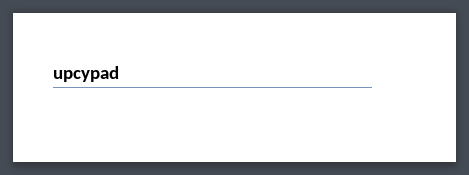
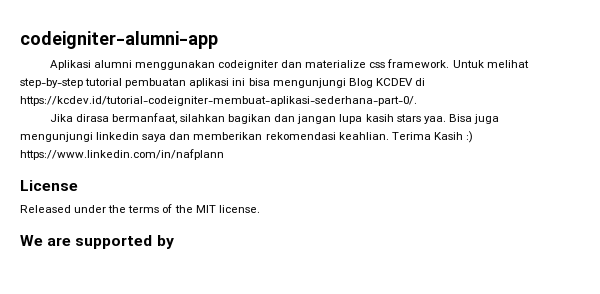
[53,66,119,82] upcypad -> [20,31,218,49] [49,59,529,70] [20,78,425,88] [20,96,417,106] [49,113,499,124] [20,131,473,143] [20,149,224,160] [20,180,78,191] [20,204,260,213] [20,235,174,249] codeigniter-alumni-app // Aplikasi alumni menggunakan codeigniter dan materialize css framework. Untuk melihat step-by-step tutorial pembuatan aplikasi ini bisa mengunjungi Blog KCDEV di https://kcdev.id/tutorial-codeigniter-membuat-aplikasi-sederhana-part-0/. // Jika dirasa bermanfaat, silahkan bagikan dan jangan lupa kasih stars yaa. Bisa juga mengunjungi linkedin saya dan memberikan rekomendasi keahlian. Terima Kasih :) https://www.linkedin.com/in/nafplann // License // Released under the terms of the MIT license. // We are supported by

